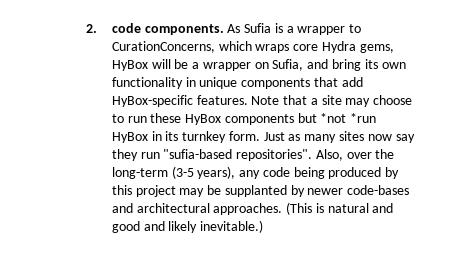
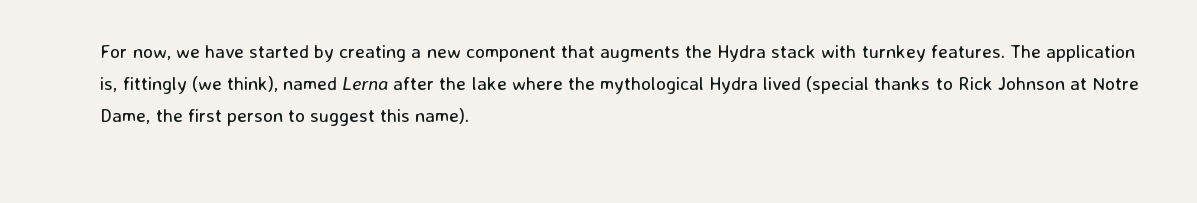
[86,23,362,35] [111,41,394,53] [111,59,406,71] [111,77,363,89] [111,95,413,107] [111,113,377,125] [111,131,415,143] [111,149,395,161] [111,166,400,179] [111,185,410,197] [111,202,394,215] [111,220,264,233] 2. code components. As Sufia is a wrapper to CurationConcerns, which wraps core Hydra gems, HyBox will be a wrapper on Sufia, and bring its own functionality in unique components that add HyBox-specific features. Note that a site may choose to run these HyBox components but *not *run HyBox in its turnkey form. Just as many sites now say they run "sufia-based repositories". Also, over the long-term (3-5 years), any code being produced by this project may be supplanted by newer code-bases and architectural approaches. (This is natural and good and likely inevitable.) -> [100,45,1135,62] [100,76,1140,94] [100,108,470,126] For now, we have started by creating a new component that augments the Hydra stack with turnkey features. The application is, fittingly (we think), named Lerna after the lake where the mythological Hydra lived (special thanks to Rick Johnson at Notre Dame, the first person to suggest this name).

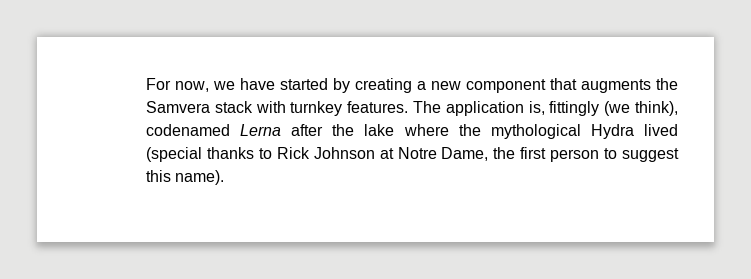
[717,45,767,62] Hydra -> [146,101,211,113] Samvera
[283,77,338,90] named -> [146,124,231,136] codenamed

